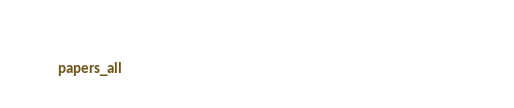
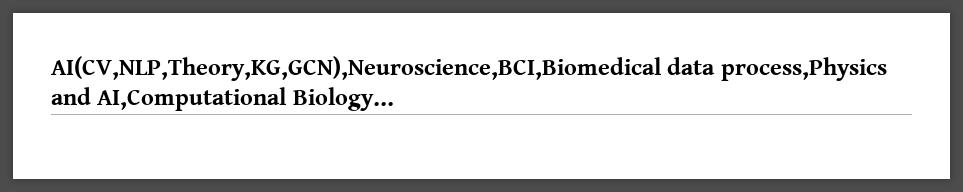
[58,62,122,76] papers_all -> [51,56,887,81] [51,87,394,111] AI(CV,NLP,Theory,KG,GCN),Neuroscience,BCI,Biomedical data process,Physics and AI,Computational Biology...

